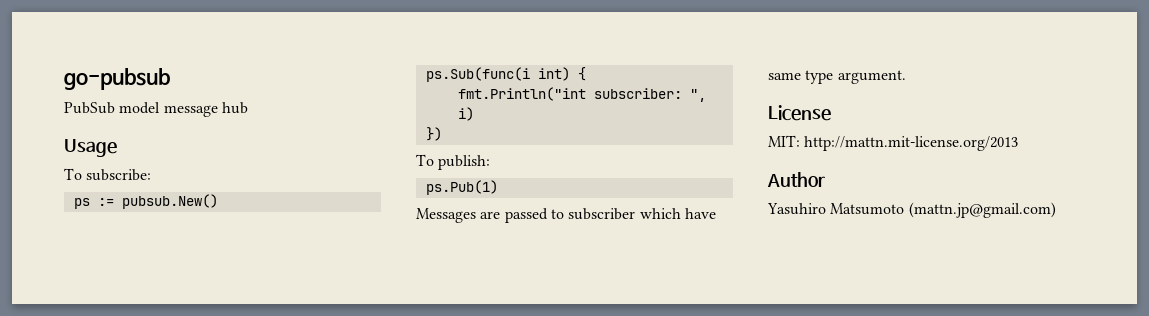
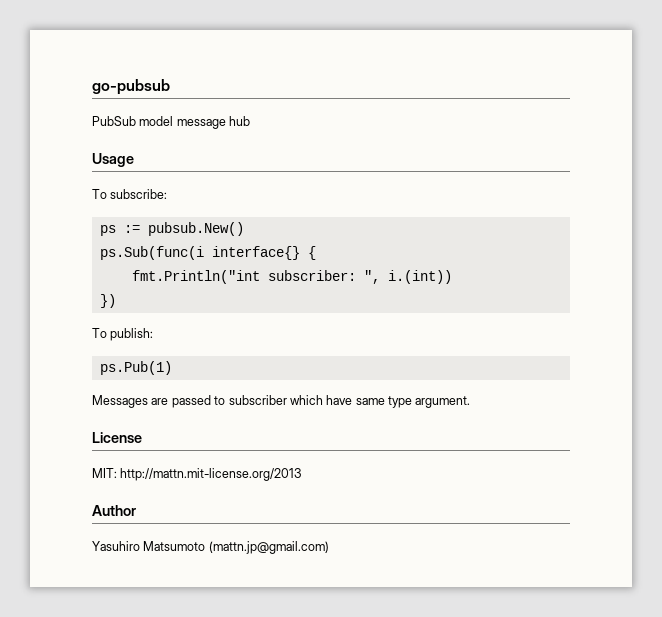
[537,67,570,81] int) -> [211,246,300,260] interface{}
[457,107,474,121] i) -> [387,270,452,284] i.(int))

